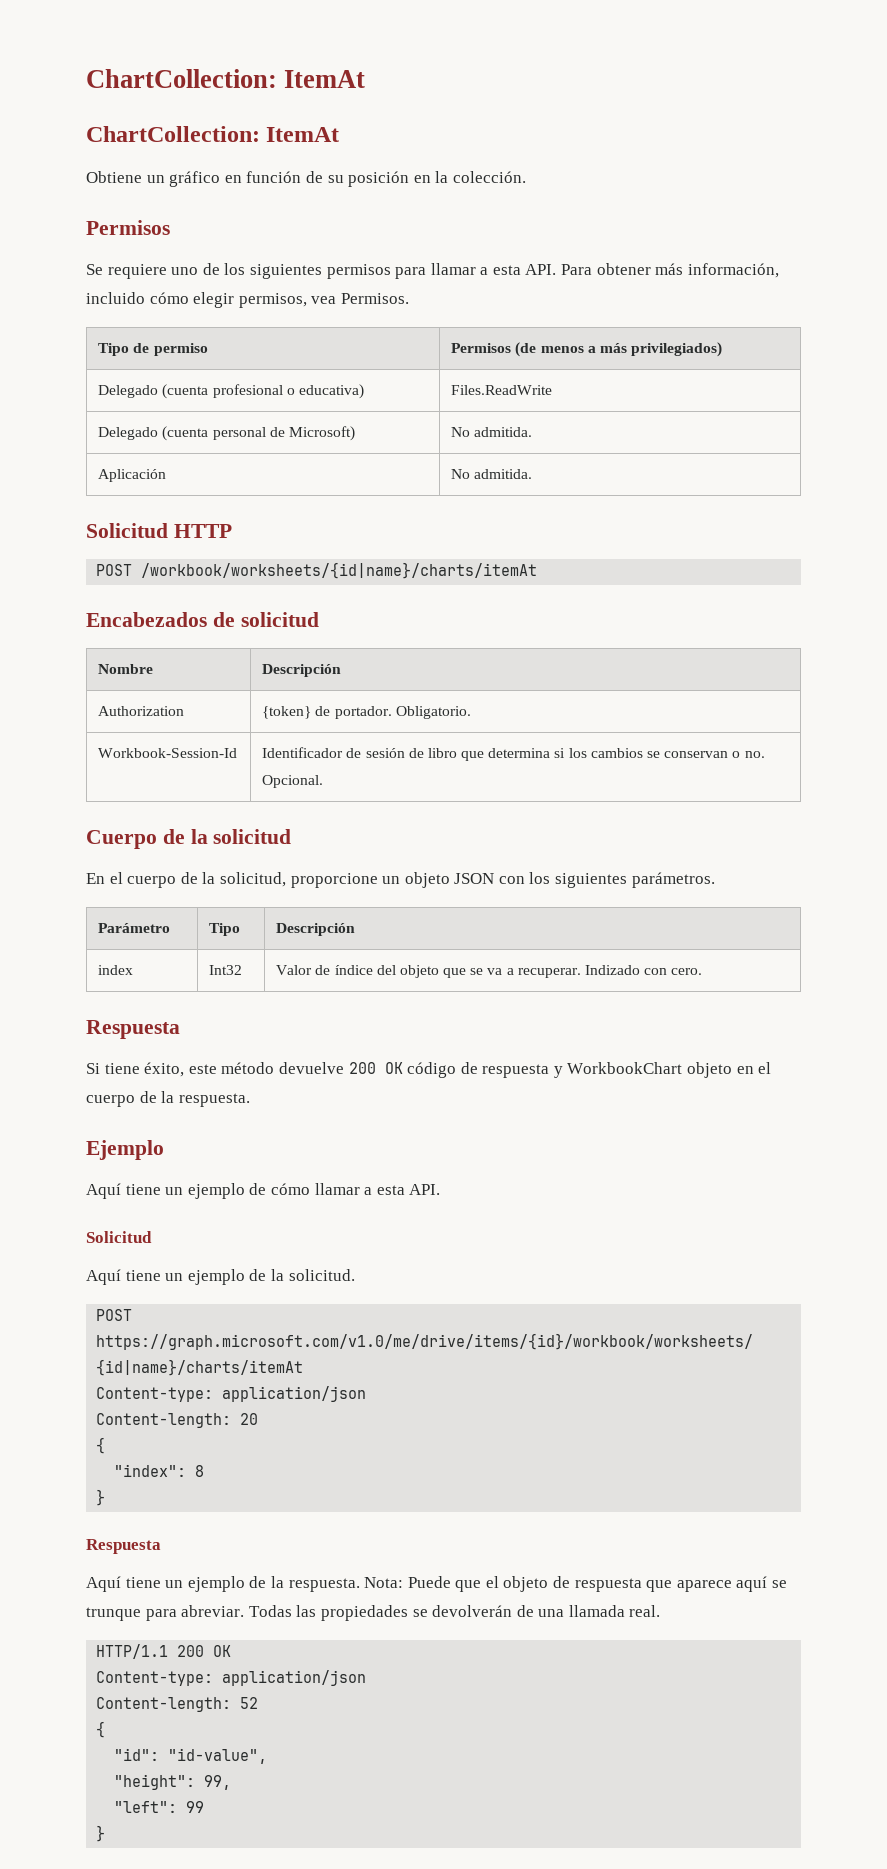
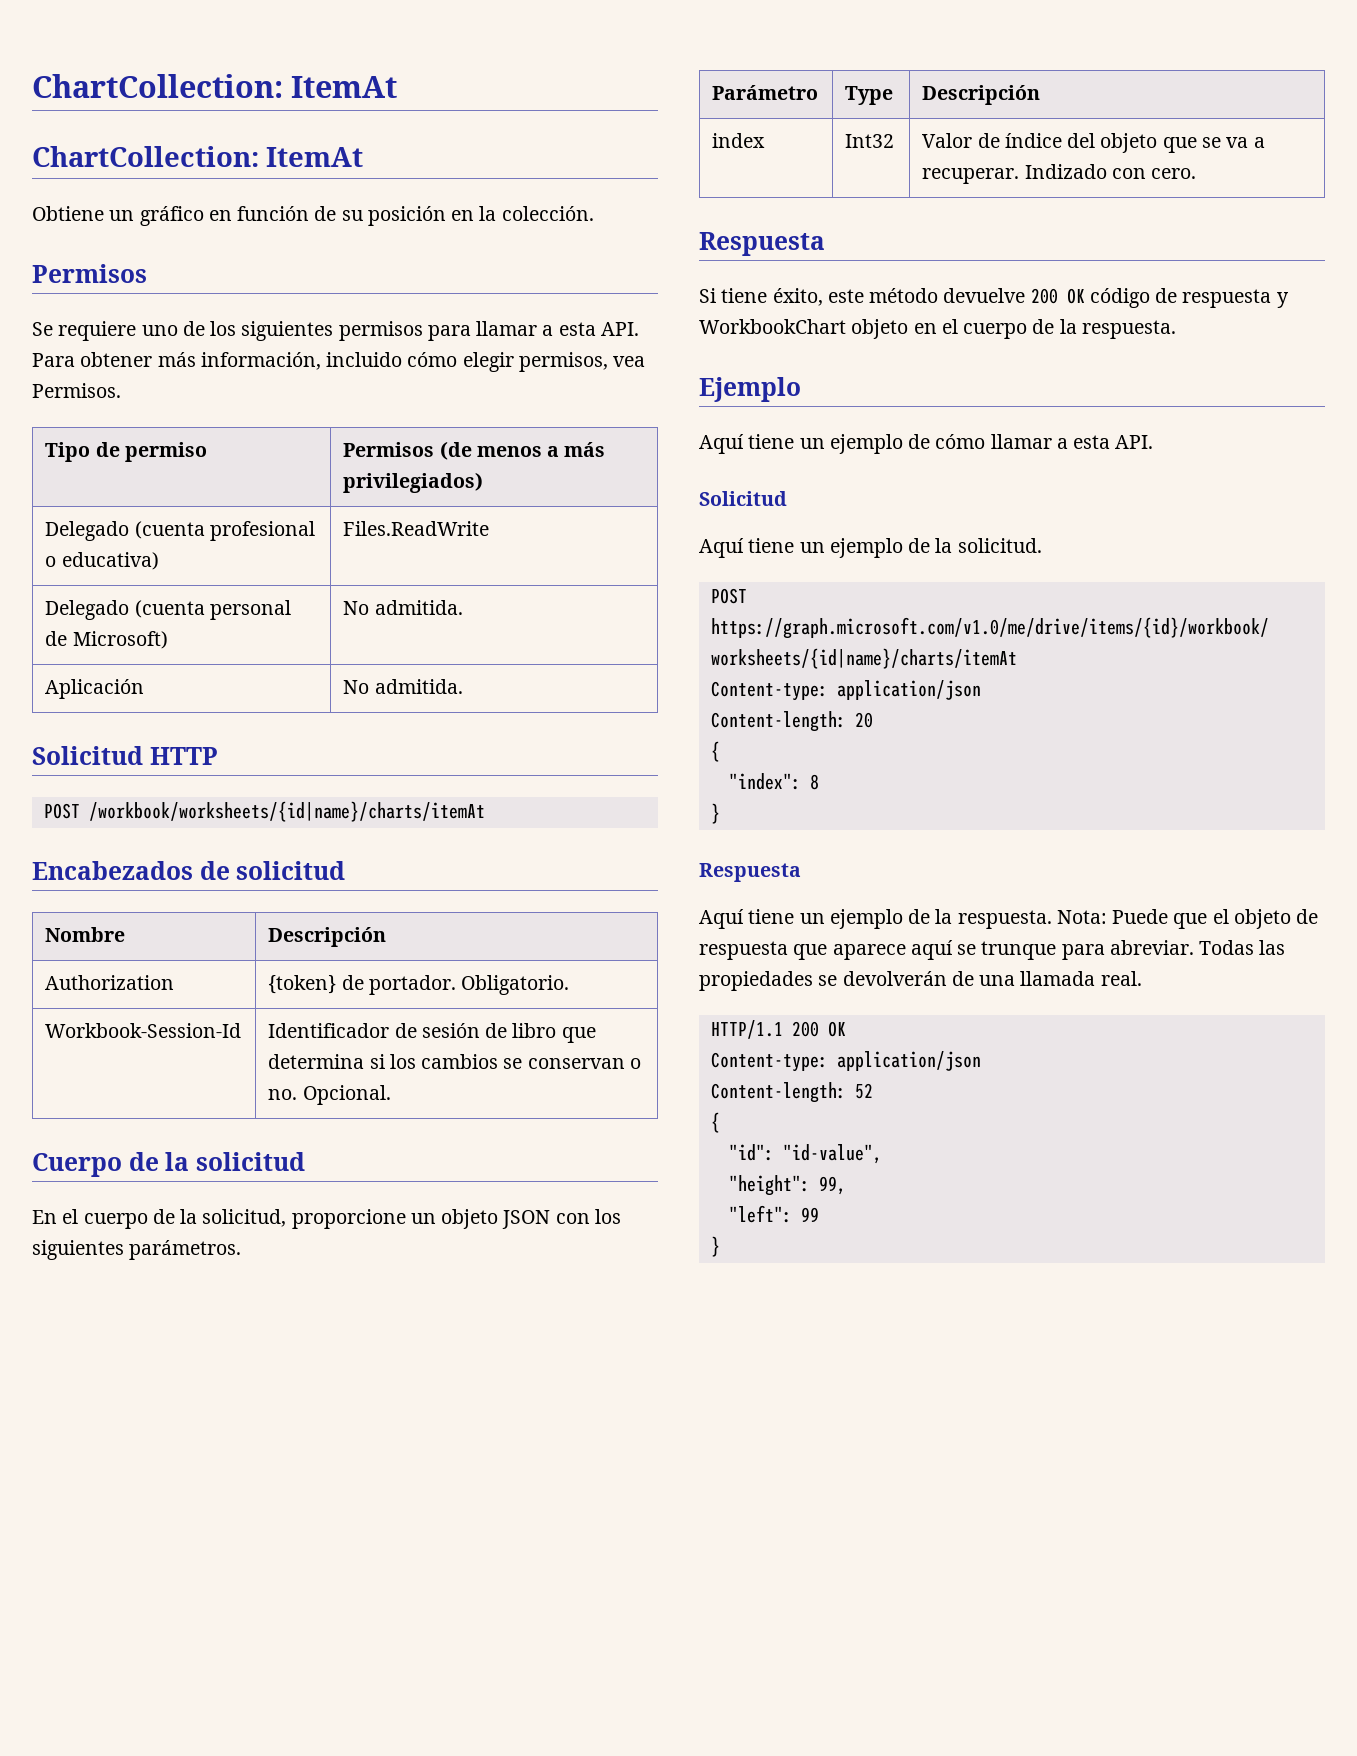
[209,923,241,936] Tipo -> [845,86,894,105] Type

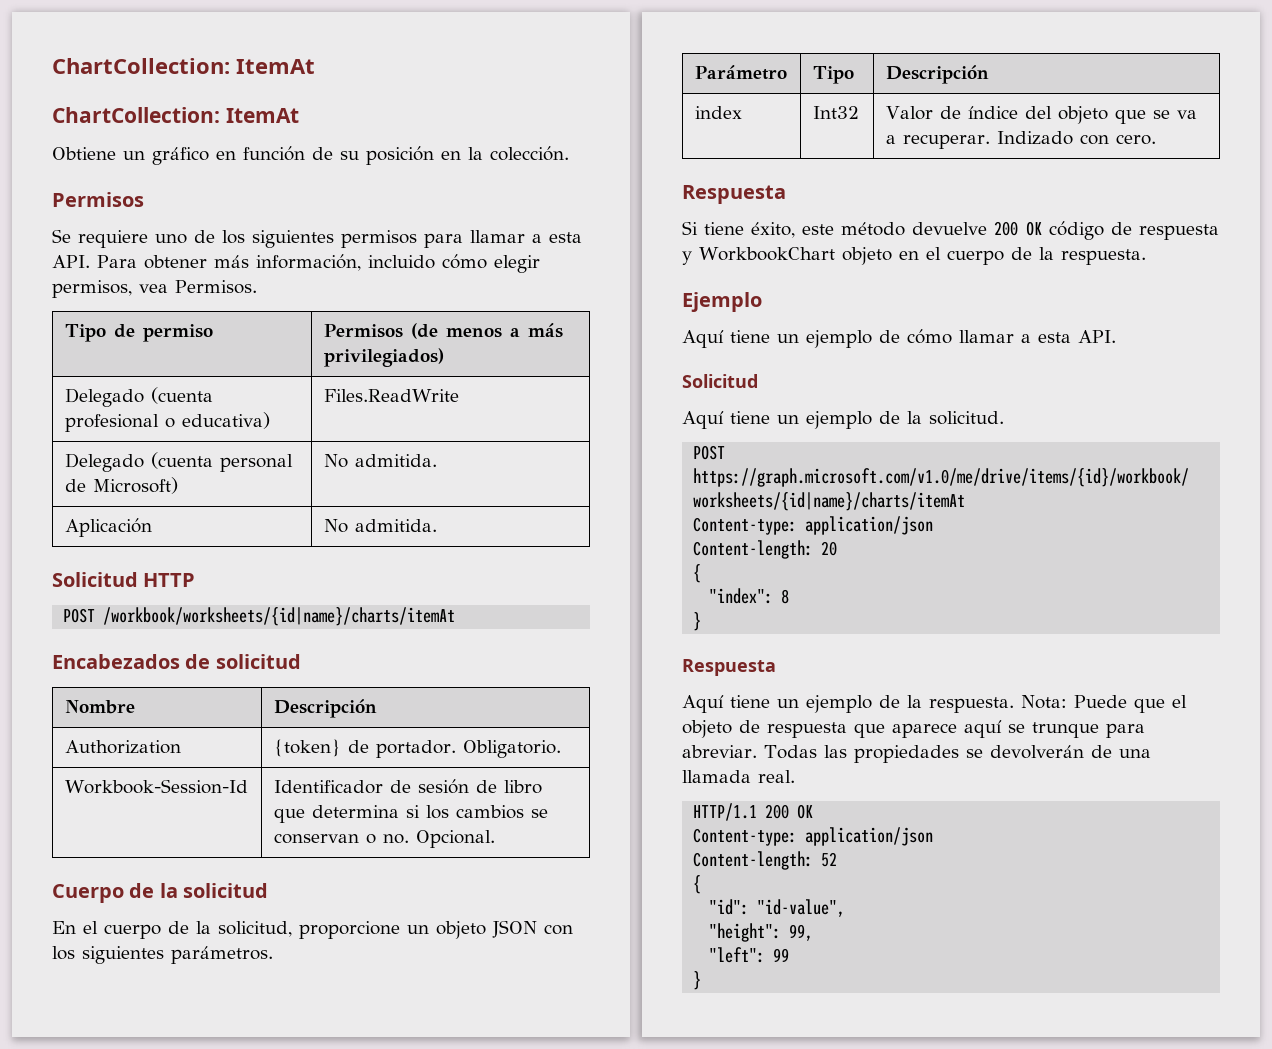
[845,86,894,105] Type -> [812,66,854,84] Tipo

